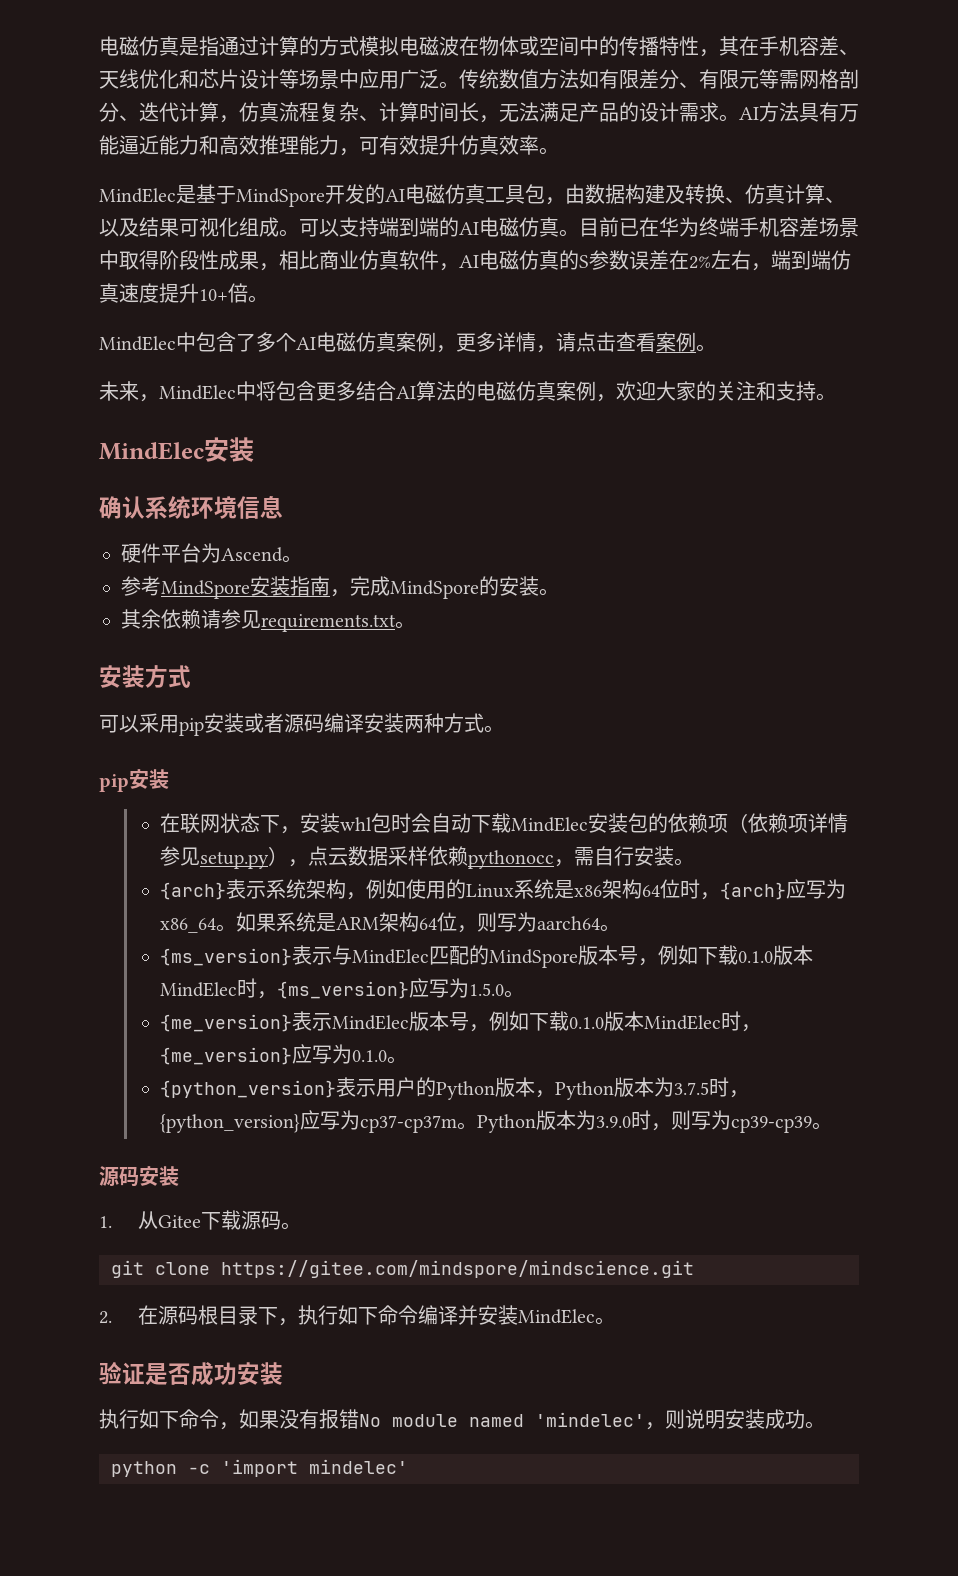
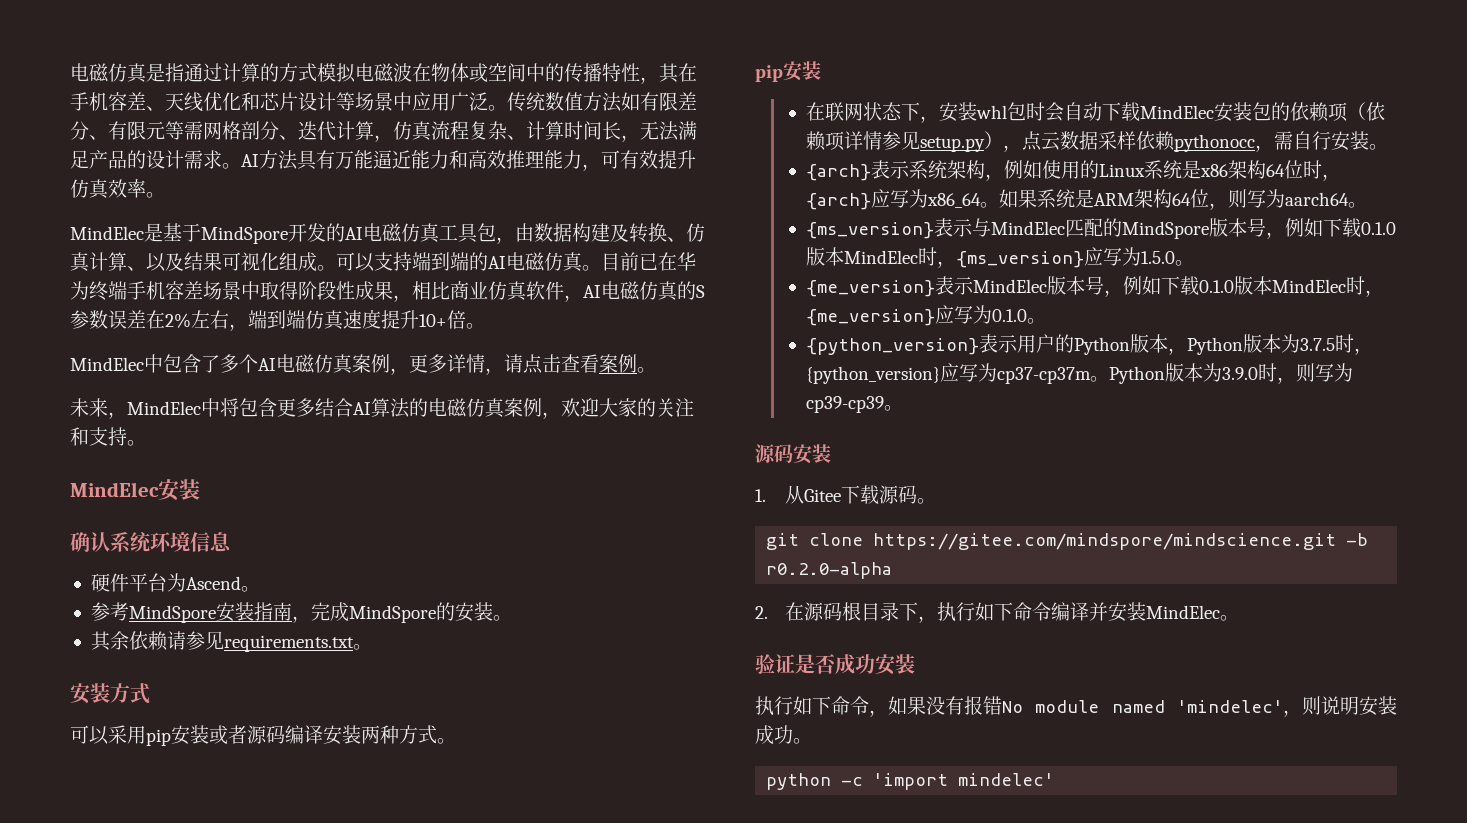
(694, 1269) none -> [1346,533,1369,546] [766,562,893,579] -b r0.2.0-alpha

